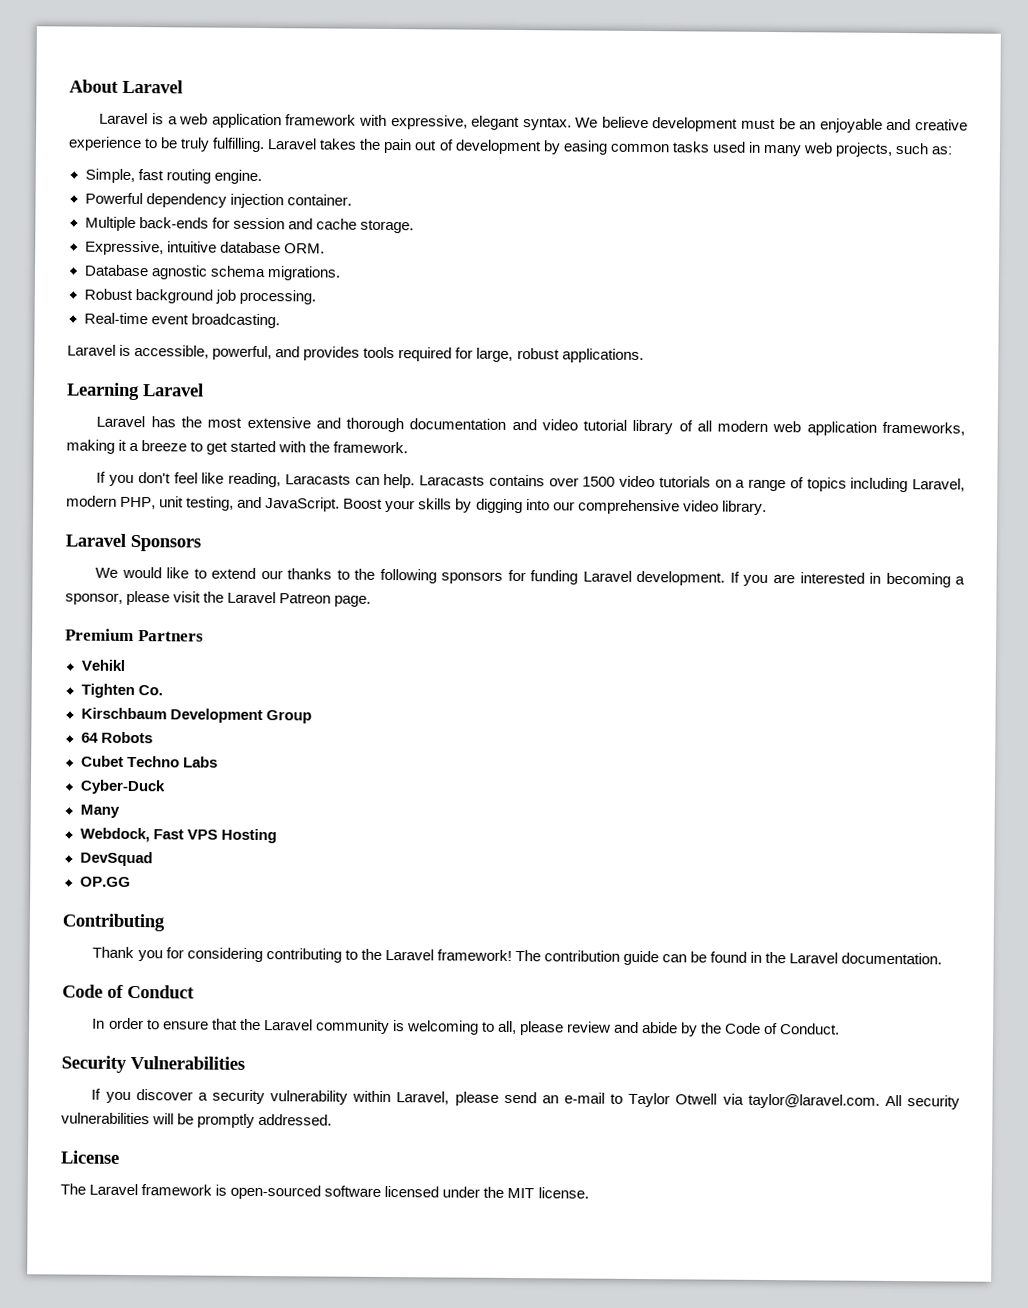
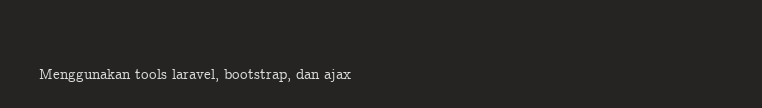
[69,79,183,94] [99,112,969,133] [68,136,953,157] [84,168,262,185] [84,192,352,209] [84,216,414,234] [84,240,325,256] [83,264,341,281] [83,288,316,305] [83,312,280,329] [67,344,644,364] [66,382,204,401] [96,415,966,436] [66,439,409,455] [96,471,965,493] [66,495,767,515] [65,533,201,552] [95,566,965,588] [65,590,372,607] [65,628,204,642] [80,659,125,671] [80,683,163,699] [80,707,312,724] [80,731,153,744] [80,755,218,768] [79,779,165,795] [79,804,120,818] [79,827,277,844] [79,851,153,867] [79,876,131,887] [62,913,165,932] [92,946,943,966] [62,984,195,999] [92,1017,841,1037] [61,1055,245,1073] [91,1088,961,1110] [61,1112,333,1128] [60,1150,120,1164] [60,1183,589,1200] About Laravel // Laravel is a web application framework with expressive, elegant syntax. We believe development must be an enjoyable and creative experience to be truly fulfilling. Laravel takes the pain out of development by easing common tasks used in many web projects, such as: // Simple, fast routing engine. // Powerful dependency injection container. // Multiple back-ends for session and cache storage. // Expressive, intuitive database ORM. // Database agnostic schema migrations. // Robust background job processing. // Real-time event broadcasting. // Laravel is accessible, powerful, and provides tools required for large, robust applications. // Learning Laravel // Laravel has the most extensive and thorough documentation and video tutorial library of all modern web application frameworks, making it a breeze to get started with the framework. // If you don't feel like reading, Laracasts can help. Laracasts contains over 1500 video tutorials on a range of topics including Laravel, modern PHP, unit testing, and JavaScript. Boost your skills by digging into our comprehensive video library. // Laravel Sponsors // We would like to extend our thanks to the following sponsors for funding Laravel development. If you are interested in becoming a sponsor, please visit the Laravel Patreon page. // Premium Partners // Vehikl // Tighten Co. // Kirschbaum Development Group // 64 Robots // Cubet Techno Labs // Cyber-Duck // Many // Webdock, Fast VPS Hosting // DevSquad // OP.GG // Contributing // Thank you for considering contributing to the Laravel framework! The contribution guide can be found in the Laravel documentation. // Code of Conduct // In order to ensure that the Laravel community is welcoming to all, please review and abide by the Code of Conduct. // Security Vulnerabilities // If you discover a security vulnerability within Laravel, please send an e-mail to Taylor Otwell via taylor@laravel.com. All security vulnerabilities will be promptly addressed. // License // The Laravel framework is open-sourced software licensed under the MIT license. -> [39,68,351,82] Menggunakan tools laravel, bootstrap, dan ajax

